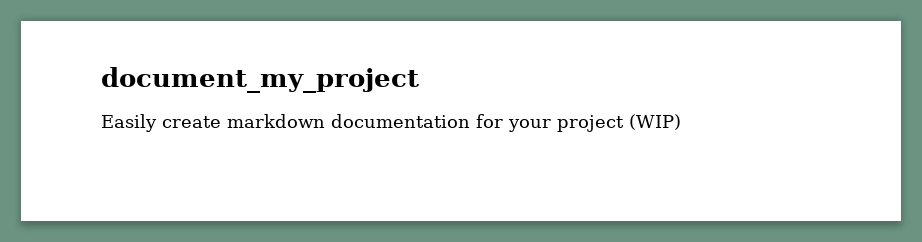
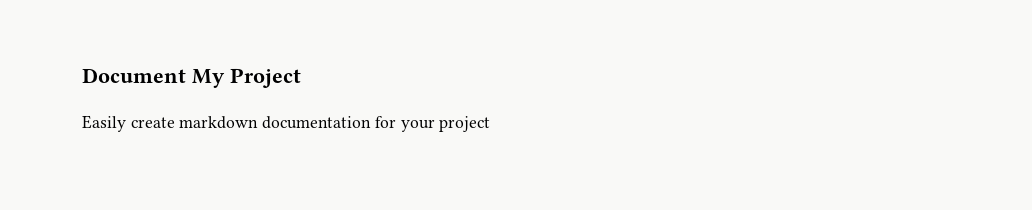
[101,67,419,93] document_my_project -> [82,68,301,88] Document My Project
[629,114,681,130] (WIP) -> (491, 124) none

